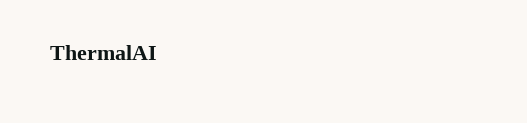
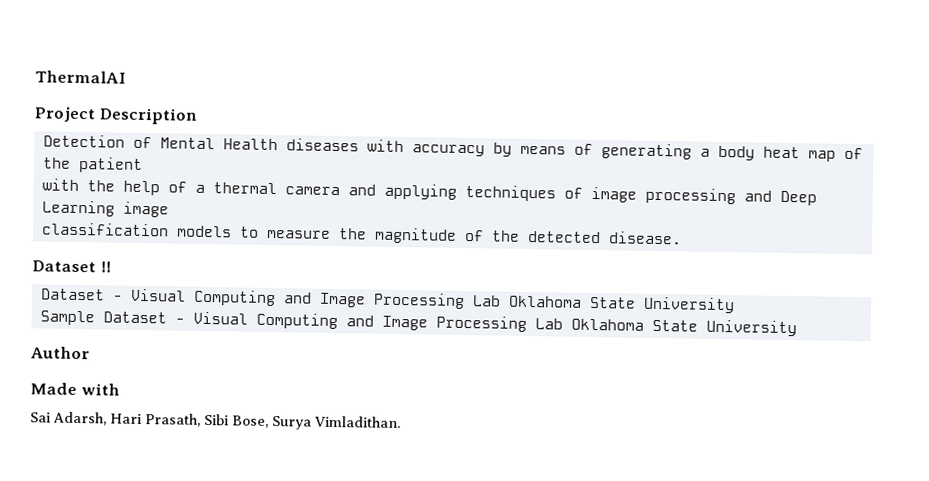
(157, 52) none -> [34,106,198,125] [42,134,863,162] [42,156,143,173] [41,178,817,206] [41,200,169,218] [41,222,682,245] [32,260,111,273] [40,288,735,314] [39,310,797,337] [30,346,90,360] [30,382,120,396] [30,411,401,430] // Project Description // Detection of Mental Health diseases with accuracy by means of generating a body heat map of the patient // with the help of a thermal camera and applying techniques of image processing and Deep Learning image // classification models to measure the magnitude of the detected disease. // Dataset !! // Dataset - Visual Computing and Image Processing Lab Oklahoma State University // Sample Dataset - Visual Computing and Image Processing Lab Oklahoma State University // Author // Made with // Sai Adarsh, Hari Prasath, Sibi Bose, Surya Vimladithan.

